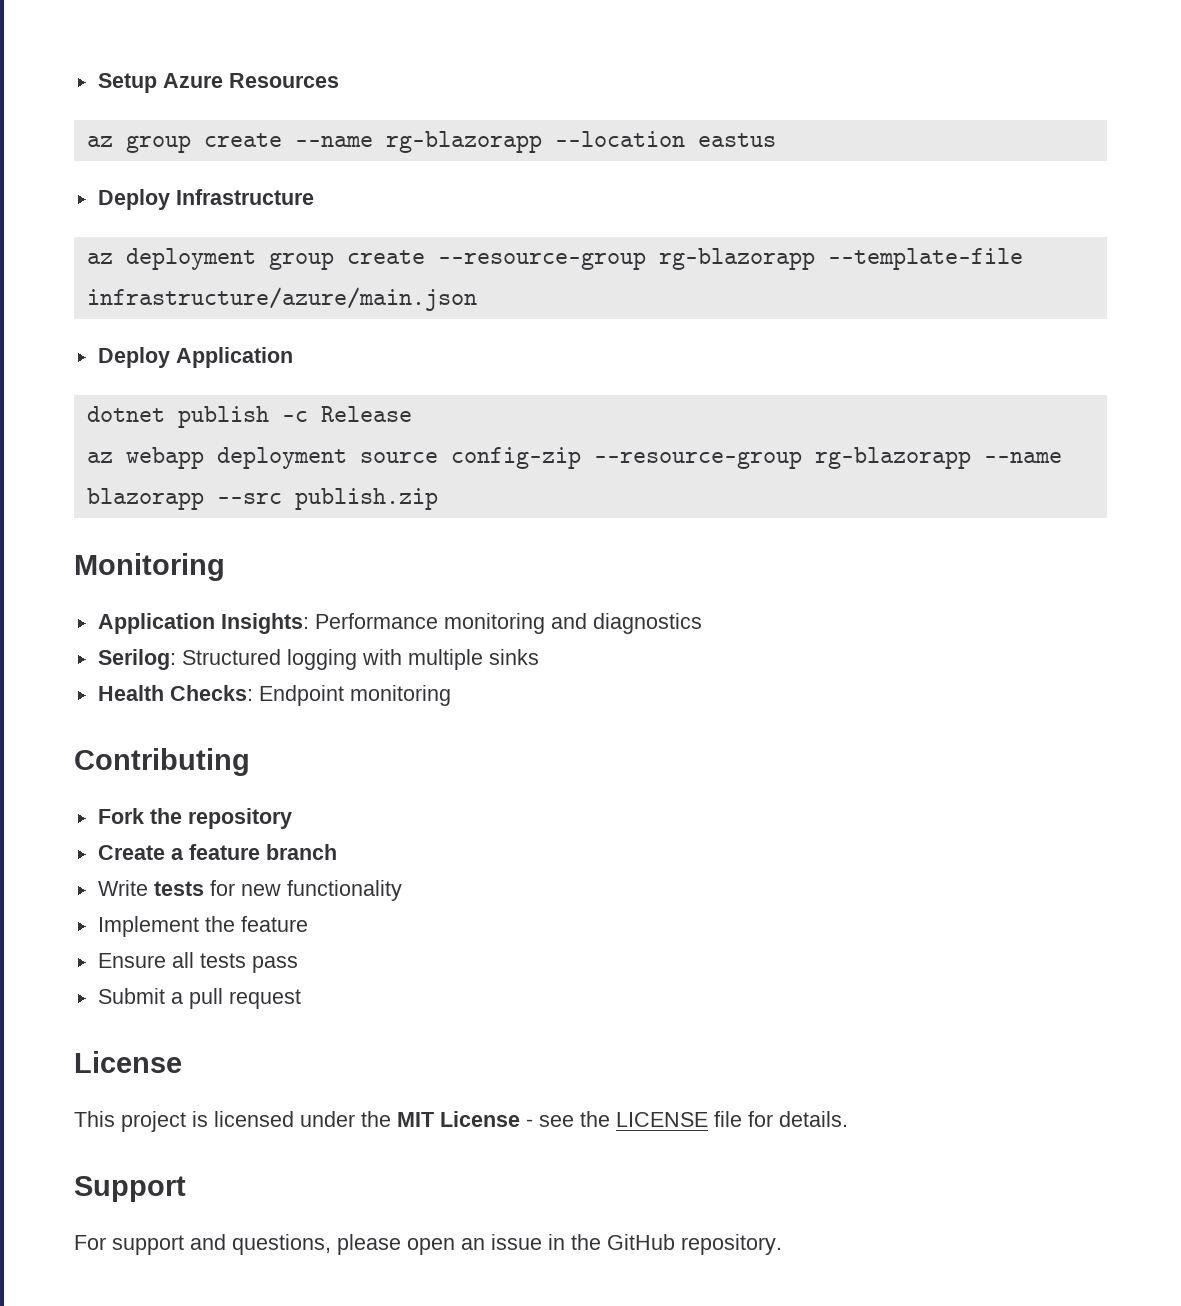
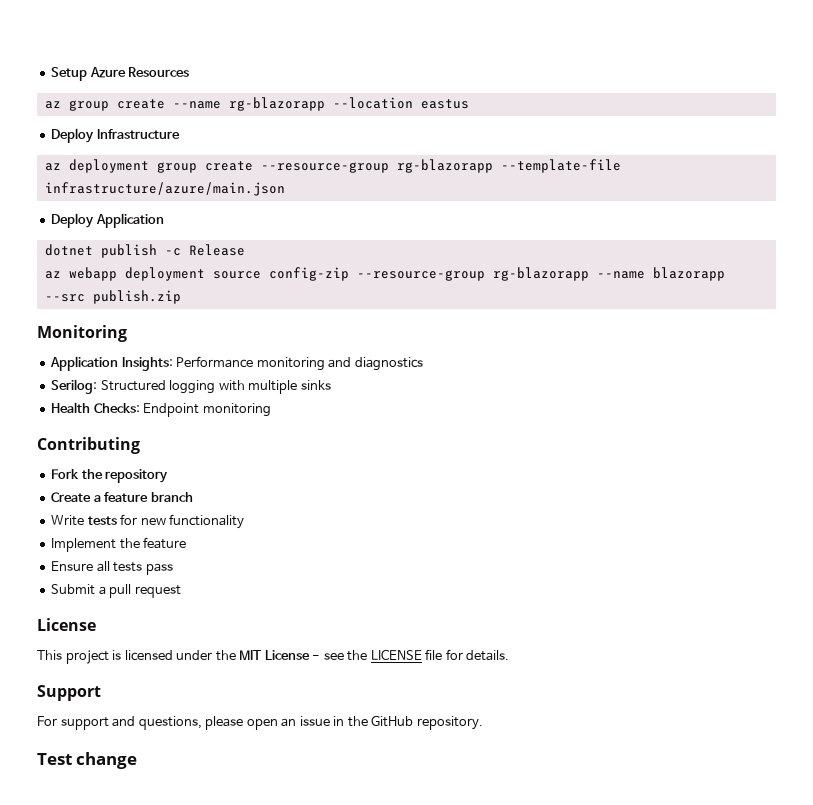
(782, 1244) none -> [37,752,138,769] // Test change

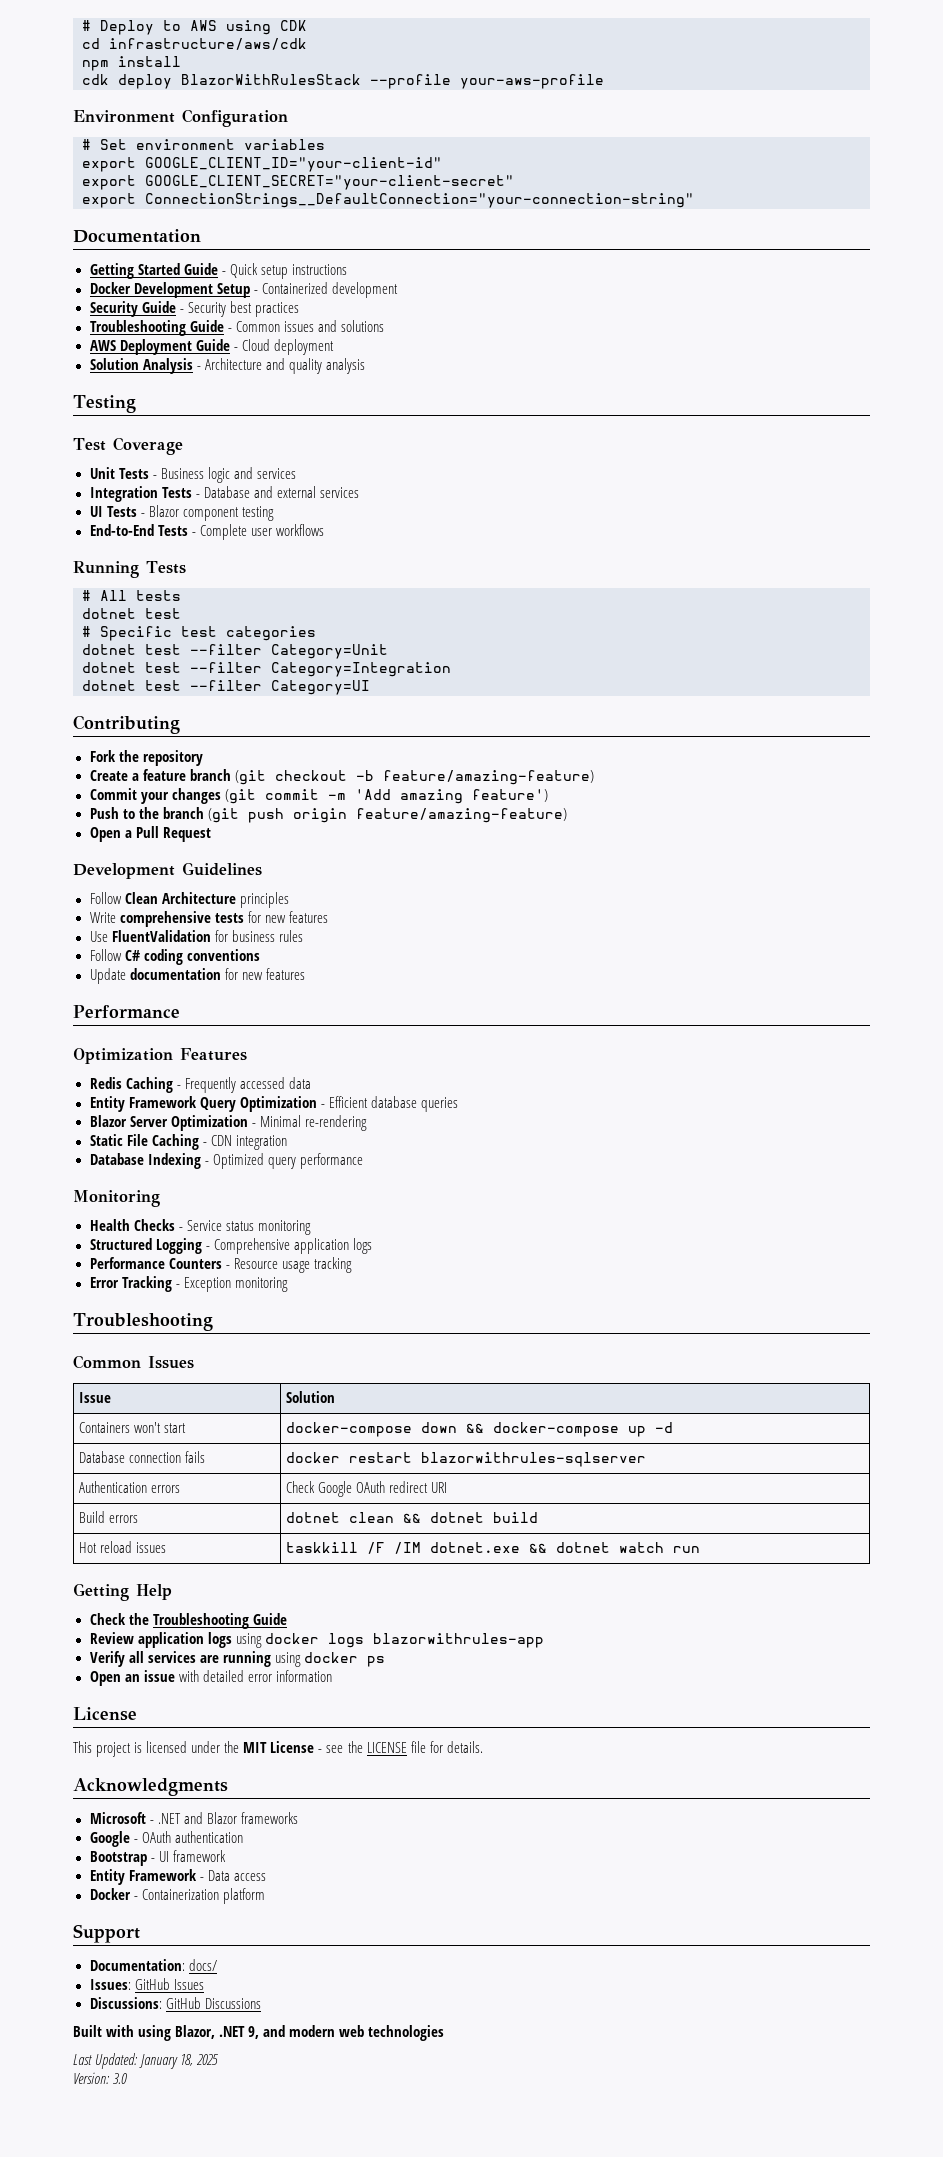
[51,67,190,81] [44,97,469,111] [51,128,180,143] [44,159,621,173] [44,182,285,196] [51,213,164,228] [44,244,245,258] [44,267,725,281] [44,290,181,304] [37,325,127,342] [50,356,423,371] [51,379,331,394] [51,402,271,417] Setup Azure Resources // az group create --name rg-blazorapp --location eastus // Deploy Infrastructure // az deployment group create --resource-group rg-blazorapp --template-file infrastructure/azure/main.json // Deploy Application // dotnet publish -c Release // az webapp deployment source config-zip --resource-group rg-blazorapp --name blazorapp --src publish.zip // Monitoring // Application Insights: Performance monitoring and diagnostics // Serilog: Structured logging with multiple sinks // Health Checks: Endpoint monitoring -> [82,20,307,35] [82,38,307,50] [82,56,181,71] [82,74,604,89] [73,109,288,127] [82,139,325,150] [82,157,442,172] [82,175,514,190] [82,193,694,208] [73,229,201,243] [89,263,347,279] [89,282,398,298] [89,301,299,317] [89,320,384,336] [89,339,334,355] [89,358,365,374] [73,395,136,413] [73,437,183,455] [89,467,296,483] [89,486,359,502] [89,505,274,521] [89,524,324,540] [73,561,186,578] [82,590,181,601] [82,608,181,619] [82,626,316,641] [82,644,388,659] [82,662,451,677] [82,680,370,695] # Deploy to AWS using CDK // cd infrastructure/aws/cdk // npm install // cdk deploy BlazorWithRulesStack --profile your-aws-profile // Environment Configuration // # Set environment variables // export GOOGLE_CLIENT_ID="your-client-id" // export GOOGLE_CLIENT_SECRET="your-client-secret" // export ConnectionStrings__DefaultConnection="your-connection-string" // Documentation // Getting Started Guide - Quick setup instructions // Docker Development Setup - Containerized development // Security Guide - Security best practices // Troubleshooting Guide - Common issues and solutions // AWS Deployment Guide - Cloud deployment // Solution Analysis - Architecture and quality analysis // Testing // Test Coverage // Unit Tests - Business logic and services // Integration Tests - Database and external services // UI Tests - Blazor component testing // End-to-End Tests - Complete user workflows // Running Tests // # All tests // dotnet test // # Specific test categories // dotnet test --filter Category=Unit // dotnet test --filter Category=Integration // dotnet test --filter Category=UI
(193, 497) none -> [234,770,594,785] [89,788,548,804] [89,807,567,823] [89,826,211,842] [73,862,262,879] [89,892,289,908] (git checkout -b feature/amazing-feature) // Commit your changes (git commit -m 'Add amazing feature') // Push to the branch (git push origin feature/amazing-feature) // Open a Pull Request // Development Guidelines // Follow Clean Architecture principles
(85, 520) none -> [119,911,211,927] comprehensive
[169,514,245,529] [51,537,187,552] [51,561,173,575] [51,584,181,598] functionality // Implement the feature // Ensure all tests pass // Submit a pull request -> [288,911,328,923] [89,930,303,942] [89,949,260,965] [89,968,305,984] [73,1005,180,1018] [73,1048,247,1064] [89,1077,311,1093] [89,1096,458,1112] [89,1115,367,1131] [89,1134,287,1150] [89,1153,363,1169] [73,1190,160,1207] [89,1219,311,1235] [89,1238,372,1254] [89,1257,352,1273] [89,1276,288,1292] [73,1313,213,1331] [73,1355,194,1369] [79,1392,112,1403] [286,1391,336,1403] [79,1422,187,1433] [286,1422,674,1437] [79,1451,206,1463] [286,1452,647,1467] [79,1481,181,1493] [286,1481,448,1497] [79,1511,139,1523] [286,1512,539,1523] [79,1541,167,1553] [286,1542,701,1554] [73,1583,172,1601] [89,1613,287,1629] [89,1632,544,1648] [89,1651,385,1667] [89,1670,332,1686] features // Use FluentValidation for business rules // Follow C# coding conventions // Update documentation for new features // Performance // Optimization Features // Redis Caching - Frequently accessed data // Entity Framework Query Optimization - Efficient database queries // Blazor Server Optimization - Minimal re-rendering // Static File Caching - CDN integration // Database Indexing - Optimized query performance // Monitoring // Health Checks - Service status monitoring // Structured Logging - Comprehensive application logs // Performance Counters - Resource usage tracking // Error Tracking - Exception monitoring // Troubleshooting // Common Issues // Issue | Solution // Containers won't start | docker-compose down && docker-compose up -d // Database connection fails | docker restart blazorwithrules-sqlserver // Authentication errors | Check Google OAuth redirect URI // Build errors | dotnet clean && dotnet build // Hot reload issues | taskkill /F /IM dotnet.exe && dotnet watch run // Getting Help // Check the Troubleshooting Guide // Review application logs using docker logs blazorwithrules-app // Verify all services are running using docker ps // Open an issue with detailed error information
[37,685,101,701] [37,715,483,730] [37,752,138,769] Support // For support and questions, please open an issue in the GitHub repository. // Test change -> [73,1778,228,1796] [89,1812,298,1824] [89,1831,243,1847] [89,1850,226,1866] [89,1869,266,1885] [89,1888,265,1904] [73,1924,140,1943] [89,1959,217,1971] [89,1978,204,1990] [89,1997,261,2009] [73,2025,445,2041] [73,2053,219,2069] [73,2072,128,2084] Acknowledgments // Microsoft - .NET and Blazor frameworks // Google - OAuth authentication // Bootstrap - UI framework // Entity Framework - Data access // Docker - Containerization platform // Support // Documentation: docs/ // Issues: GitHub Issues // Discussions: GitHub Discussions // Built with using Blazor, .NET 9, and modern web technologies // Last Updated: January 18, 2025 // Version: 3.0

